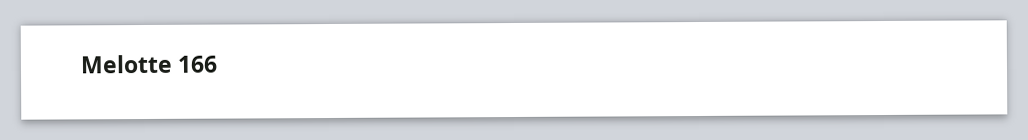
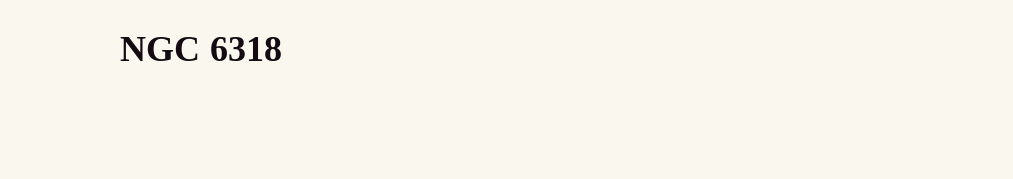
[80,54,219,74] Melotte 166 -> [120,37,282,61] NGC 6318

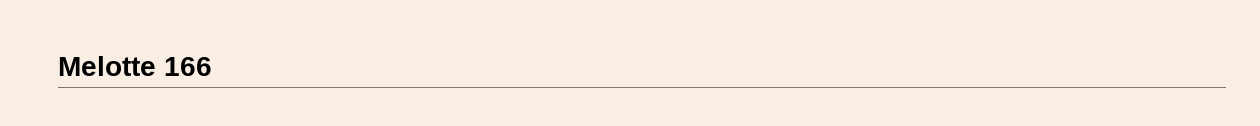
[120,37,282,61] NGC 6318 -> [58,56,212,76] Melotte 166

